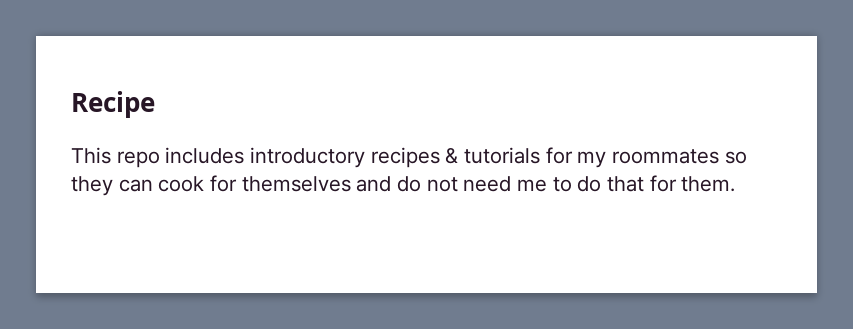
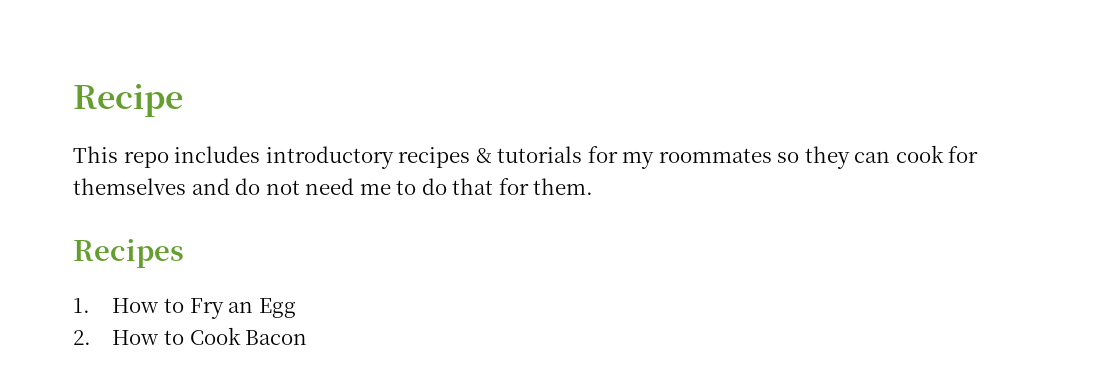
(736, 184) none -> [73,239,184,268] [73,298,296,319] [73,327,308,345] // Recipes // 1. How to Fry an Egg // 2. How to Cook Bacon

